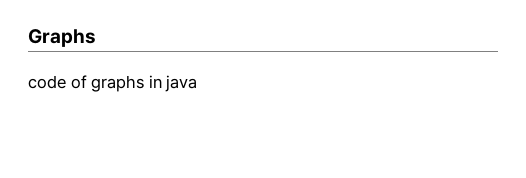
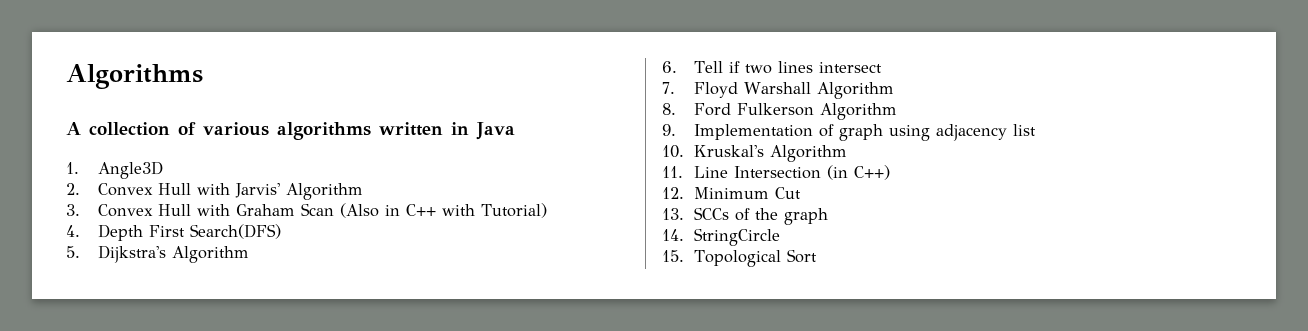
[28,29,96,47] [28,75,198,92] Graphs // code of graphs in java -> [66,64,203,89] [66,122,515,140] [66,161,164,179] [66,183,364,200] [66,203,548,218] [66,224,282,241] [66,245,250,263] [662,61,883,74] [662,82,895,99] [662,103,898,120] [662,124,1037,141] [662,145,848,162] [662,165,891,180] [662,187,802,199] [662,207,829,225] [662,228,781,246] [662,249,818,267] Algorithms // A collection of various algorithms written in Java // 1. Angle3D // 2. Convex Hull with Jarvis' Algorithm // 3. Convex Hull with Graham Scan (Also in C++ with Tutorial) // 4. Depth First Search(DFS) // 5. Dijkstra's Algorithm // 6. Tell if two lines intersect // 7. Floyd Warshall Algorithm // 8. Ford Fulkerson Algorithm // 9. Implementation of graph using adjacency list // 10. Kruskal's Algorithm // 11. Line Intersection (in C++) // 12. Minimum Cut // 13. SCCs of the graph // 14. StringCircle // 15. Topological Sort

